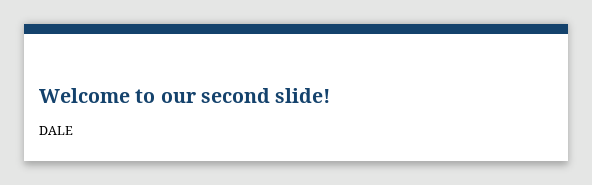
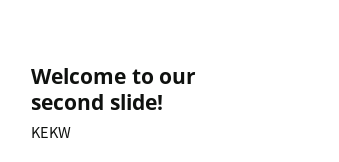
[39,126,73,135] DALE -> [31,127,71,138] KEKW

